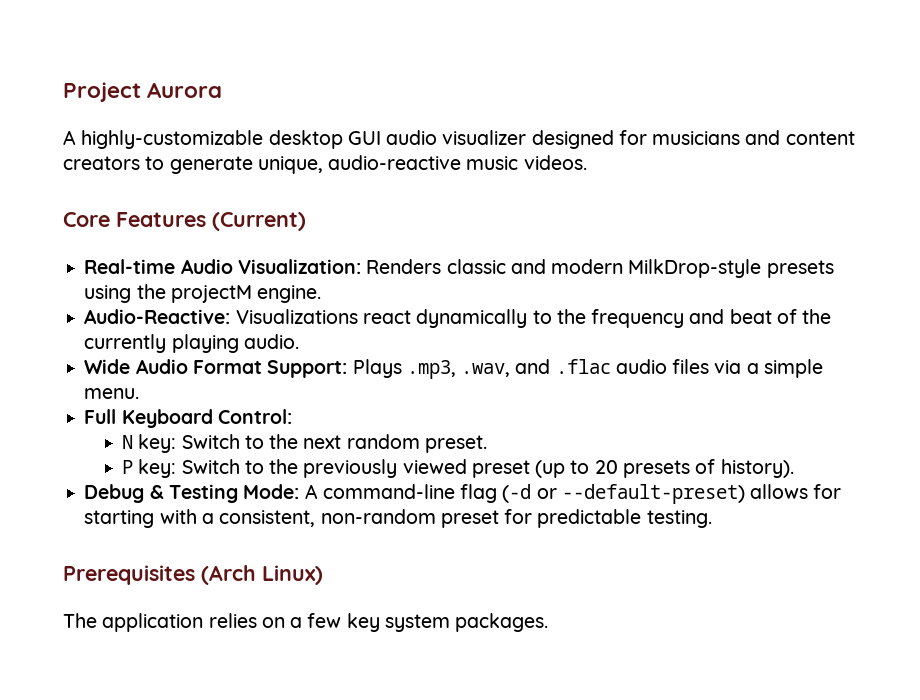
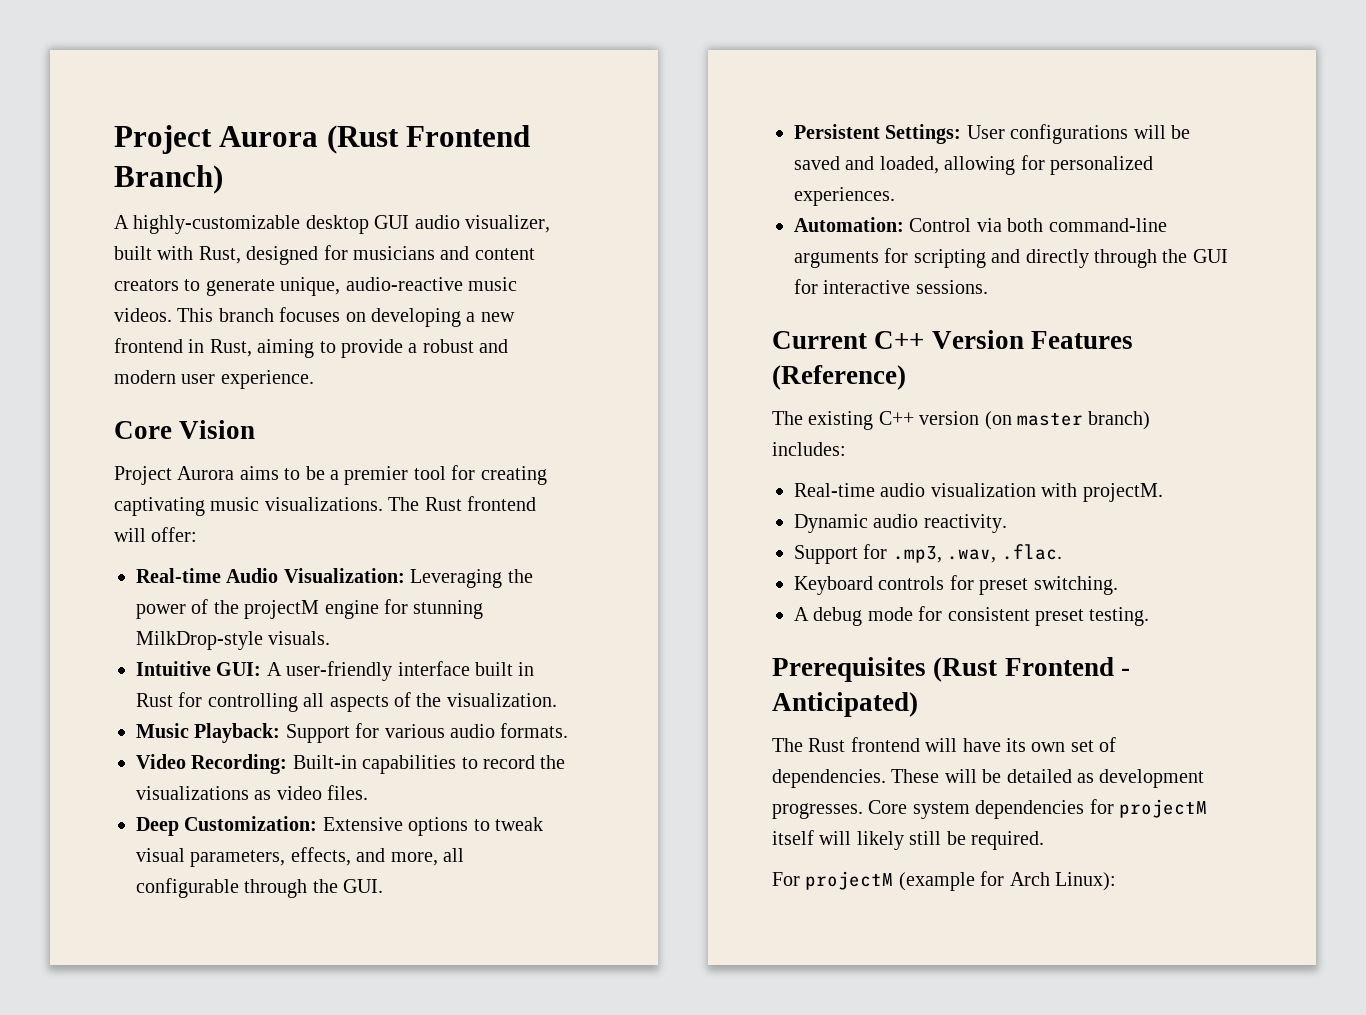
[63,82,223,102] Project Aurora -> [114,125,531,154] [114,165,223,194] Project Aurora (Rust Frontend Branch)
[442,130,527,145] visualizer -> [464,215,550,233] [114,246,241,264] visualizer, built with Rust,
[63,212,306,231] [84,259,834,278] [84,284,322,303] [84,309,832,328] [84,334,299,353] [84,359,823,379] [84,388,140,399] [84,409,292,428] [122,434,487,453] [122,459,794,478] [84,484,842,504] [84,509,712,528] [63,565,323,585] [63,613,549,632] // Core Features (Current) // Real-time Audio Visualization: Renders classic and modern MilkDrop-style presets using the projectM engine. // Audio-Reactive: Visualizations react dynamically to the frequency and beat of the currently playing audio. // Wide Audio Format Support: Plays .mp3, .wav, and .flac audio files via a simple menu. // Full Keyboard Control: // N key: Switch to the next random preset. // P key: Switch to the previously viewed preset (up to 20 presets of history). // Debug & Testing Mode: A command-line flag (-d or --default-preset) allows for starting with a consistent, non-random preset for predictable testing. // Prerequisites (Arch Linux) // The application relies on a few key system packages. -> [177,307,515,327] [114,338,509,358] [114,370,314,389] [114,420,256,439] [114,465,547,485] [114,496,536,516] [114,527,198,542] [136,568,533,588] [136,599,484,619] [136,631,331,650] [136,661,535,681] [136,692,557,712] [136,723,569,743] [136,754,566,774] [136,785,369,800] [136,816,543,836] [136,847,464,867] [136,878,384,898] [794,124,1190,144] [794,155,1153,175] [794,187,895,206] [794,217,1167,232] [794,248,1228,268] [794,279,988,294] [772,330,1133,349] [772,365,906,390] [772,411,1151,430] [772,442,846,456] [794,483,1163,502] [794,514,1007,533] [794,544,1062,564] [794,575,1118,595] [794,606,1150,626] [772,657,1130,682] [772,692,918,717] [772,737,1117,752] [772,769,1205,788] [772,799,1207,819] [772,830,1044,850] [772,871,1116,891] This branch focuses on developing a new frontend in Rust, aiming to provide a robust and modern user experience. // Core Vision // Project Aurora aims to be a premier tool for creating captivating music visualizations. The Rust frontend will offer: // Real-time Audio Visualization: Leveraging the power of the projectM engine for stunning MilkDrop-style visuals. // Intuitive GUI: A user-friendly interface built in Rust for controlling all aspects of the visualization. // Music Playback: Support for various audio formats. // Video Recording: Built-in capabilities to record the visualizations as video files. // Deep Customization: Extensive options to tweak visual parameters, effects, and more, all configurable through the GUI. // Persistent Settings: User configurations will be saved and loaded, allowing for personalized experiences. // Automation: Control via both command-line arguments for scripting and directly through the GUI for interactive sessions. // Current C++ Version Features (Reference) // The existing C++ version (on master branch) includes: // Real-time audio visualization with projectM. // Dynamic audio reactivity. // Support for .mp3, .wav, .flac. // Keyboard controls for preset switching. // A debug mode for consistent preset testing. // Prerequisites (Rust Frontend - Anticipated) // The Rust frontend will have its own set of dependencies. These will be detailed as development progresses. Core system dependencies for projectM itself will likely still be required. // For projectM (example for Arch Linux):

